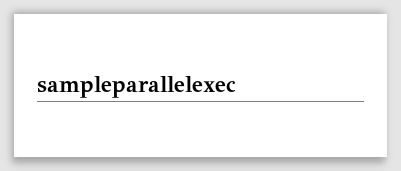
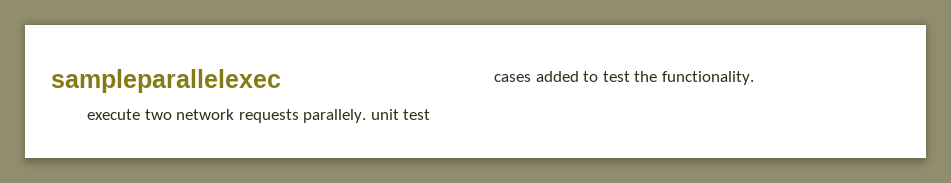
(236, 87) none -> [86,109,431,123] [494,71,754,85] // execute two network requests parallely. unit test cases added to test the functionality.

